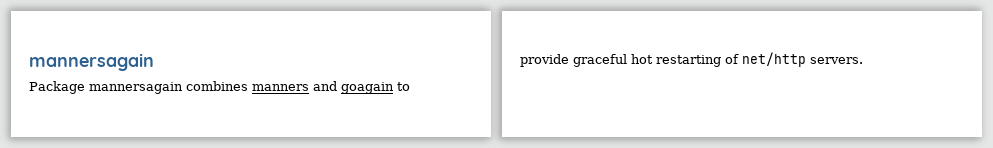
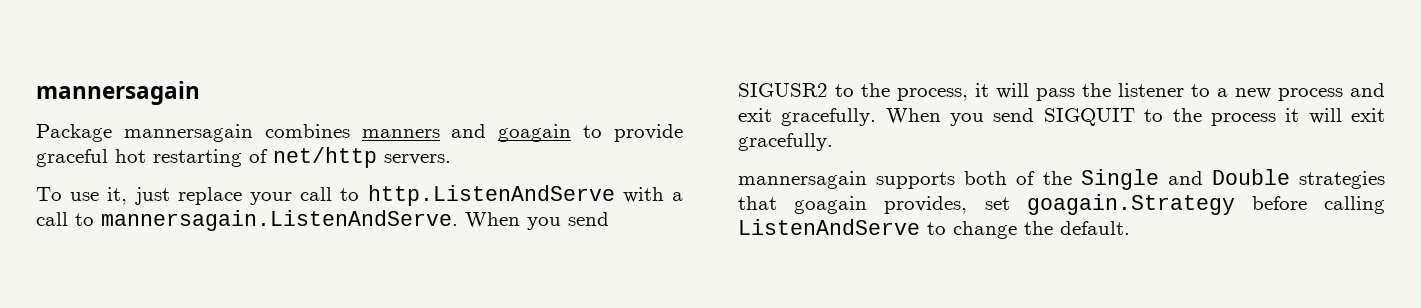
(863, 60) none -> [36,185,683,206] [36,210,609,231] [738,83,1385,101] [738,108,1385,126] [738,133,833,151] [738,169,1385,190] [738,194,1385,215] [738,219,1130,239] // To use it, just replace your call to http.ListenAndServe with a call to mannersagain.ListenAndServe. When you send SIGUSR2 to the process, it will pass the listener to a new process and exit gracefully. When you send SIGQUIT to the process it will exit gracefully. // mannersagain supports both of the Single and Double strategies that goagain provides, set goagain.Strategy before calling ListenAndServe to change the default.

